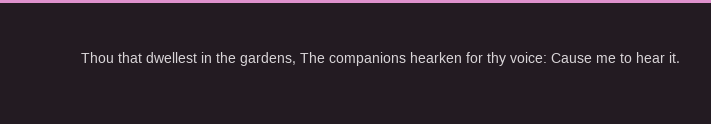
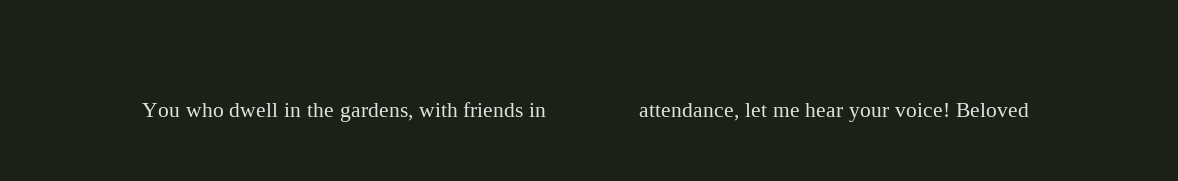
[81,52,681,66] Thou that dwellest in the gardens, The companions hearken for thy voice: Cause me to hear it. -> [141,102,1029,122] You who dwell in the gardens, with friends in attendance, let me hear your voice! Beloved

